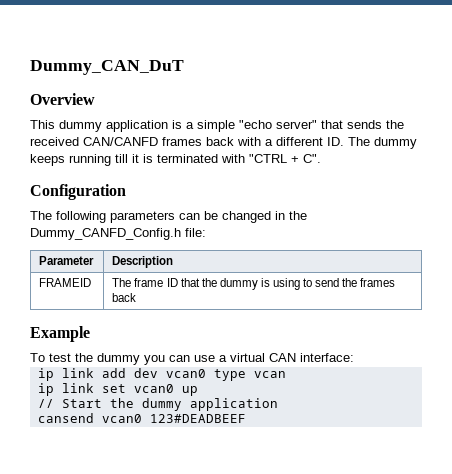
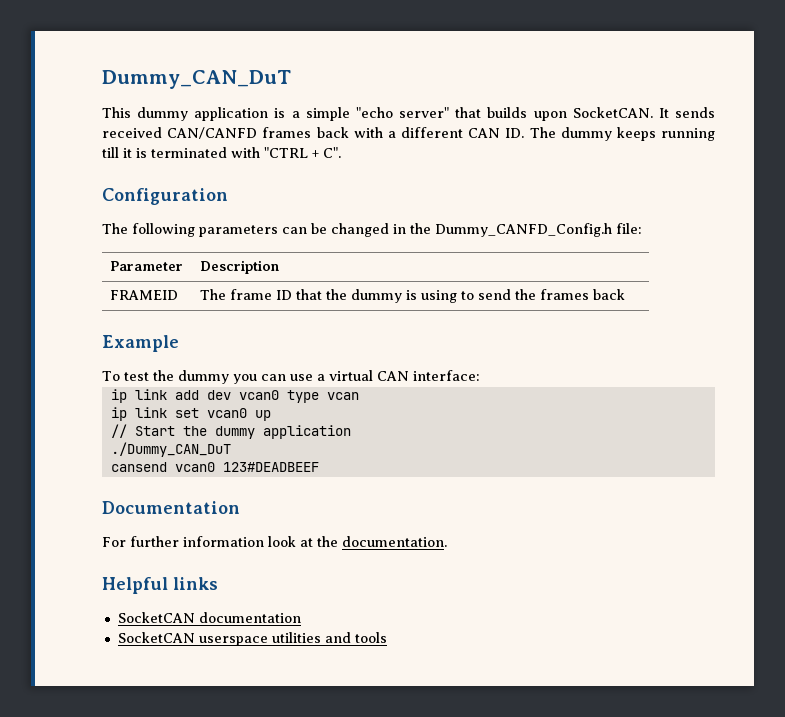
[30,93,95,105] // Overview -> (291, 79) none
[347,120,404,129] sends the -> [487,107,715,121] builds upon SocketCAN. It sends
(323, 141) none -> [468,128,501,138] CAN
(278, 404) none -> [110,442,231,457] // ./Dummy_CAN_DuT
(246, 418) none -> [102,501,240,514] [102,536,447,547] [102,577,218,594] [117,612,301,623] [117,632,387,646] // Documentation // For further information look at the documentation. // Helpful links // SocketCAN documentation // SocketCAN userspace utilities and tools

